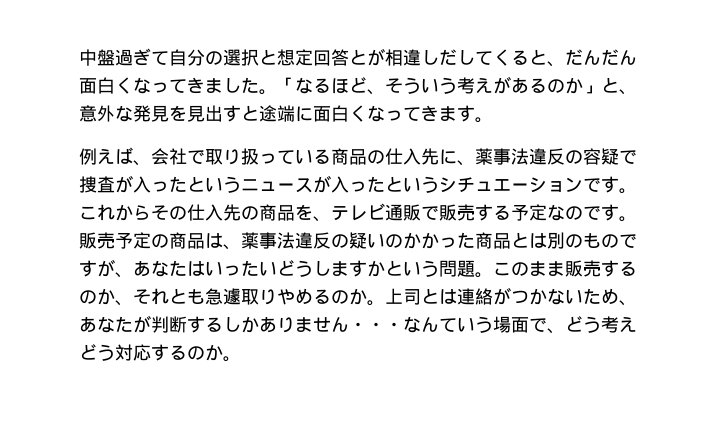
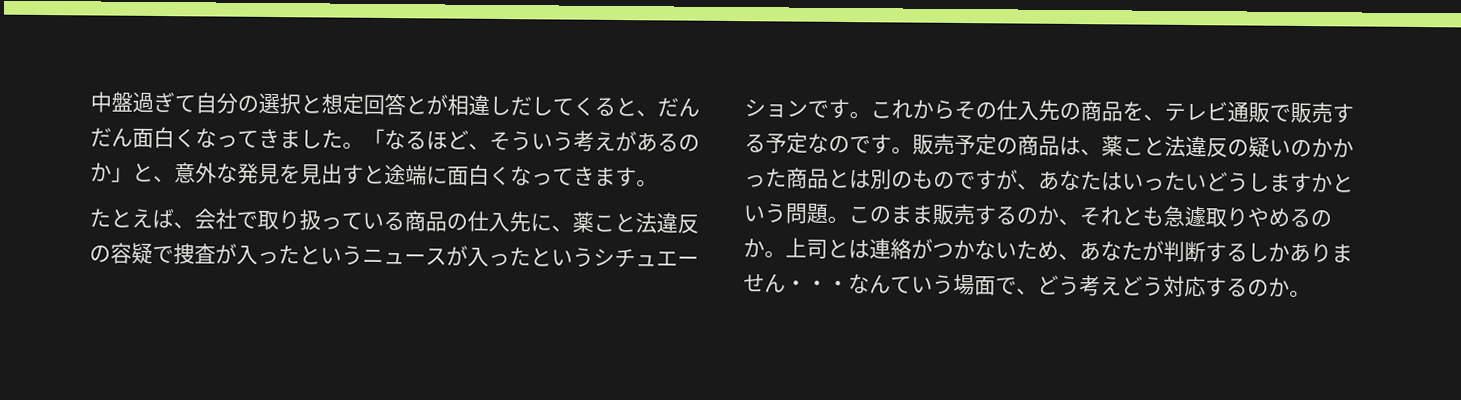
[79,148,97,165] 例 -> [89,208,132,228] たと
[493,148,511,165] 事 -> [593,212,636,233] こと
[259,232,277,249] 事 -> [1122,136,1165,156] こと

